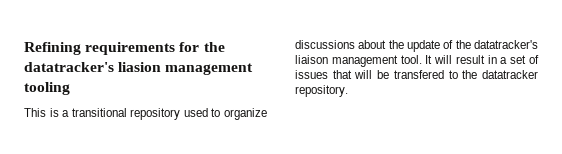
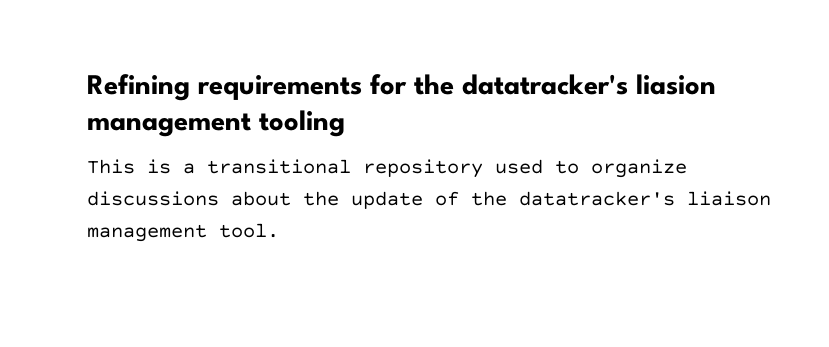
[425,55,539,64] [295,70,538,79] [295,85,348,97] It will result in a set of issues that will be transfered to the datatracker repository. -> (279, 230) none

